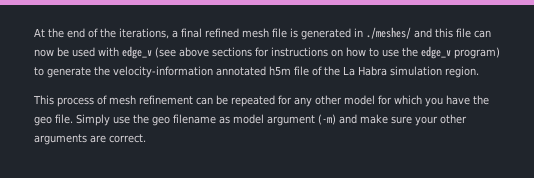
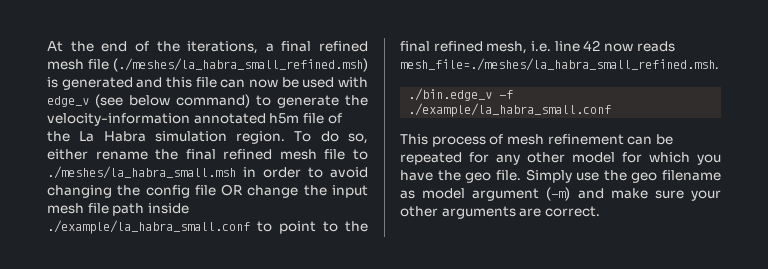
(287, 33) none -> [113,58,369,72] (./meshes/la_habra_small_refined.msh)
[354,27,411,39] in ./meshes/ -> (133, 83) none
[179,46,500,59] above sections for instructions on how to use the edge_v program) -> [129,94,250,108] below command)
(479, 72) none -> [294,131,368,144] [47,149,368,160] [47,166,368,179] [47,184,368,198] [47,203,189,216] [47,220,368,234] [400,40,675,54] [400,58,719,71] [408,88,514,101] [408,103,612,117] To do so, either rename the final refined mesh file to ./meshes/la_habra_small.msh in order to avoid changing the config file OR change the input mesh file path inside ./example/la_habra_small.conf to point to the final refined mesh, i.e. line 42 now reads mesh_file=./meshes/la_habra_small_refined.msh. // ./bin.edge_v -f ./example/la_habra_small.conf

